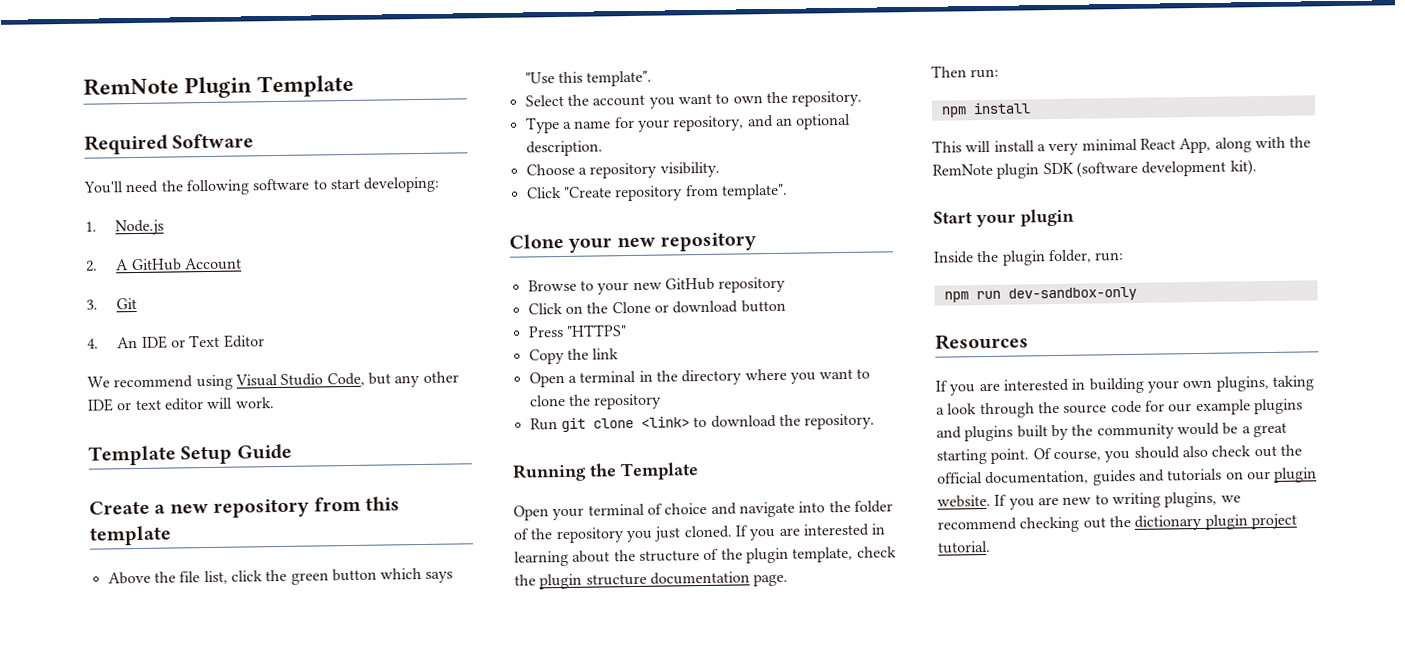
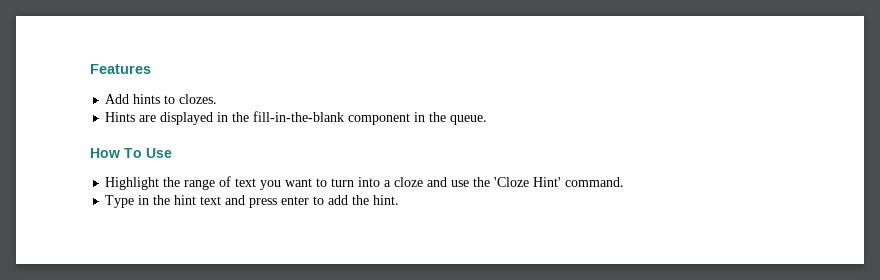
[83,74,355,99] [84,133,255,155] [83,176,441,196] [85,219,165,236] [85,257,243,272] [86,297,138,310] [87,334,265,349] [87,371,459,391] [87,397,275,412] [88,443,292,466] [89,496,400,518] [89,525,172,546] [107,567,454,585] [524,70,653,87] [524,90,863,109] [525,113,852,134] [525,140,603,157] [525,161,720,179] [525,183,788,202] [509,232,758,253] [527,276,787,295] [527,299,786,315] [527,324,627,338] [528,348,620,365] [528,368,871,388] [528,393,663,410] [529,413,876,433] [512,462,699,482] [513,500,893,521] [513,523,886,544] [514,546,897,567] [514,571,789,590] [931,65,1000,79] [940,102,1030,118] [932,136,1312,156] [932,159,1257,179] [933,208,1074,228] [933,249,1125,266] [943,286,1137,303] [935,333,1029,350] [935,375,1314,396] [936,398,1303,419] [936,422,1287,442] [936,444,1302,465] [937,467,1318,486] [937,491,1241,510] [937,513,1297,533] [938,540,991,554] RemNote Plugin Template // Required Software // You'll need the following software to start developing: // 1. Node.js // 2. A GitHub Account // 3. Git // 4. An IDE or Text Editor // We recommend using Visual Studio Code, but any other IDE or text editor will work. // Template Setup Guide // Create a new repository from this template // Above the file list, click the green button which says "Use this template". // Select the account you want to own the repository. // Type a name for your repository, and an optional description. // Choose a repository visibility. // Click "Create repository from template". // Clone your new repository // Browse to your new GitHub repository // Click on the Clone or download button // Press "HTTPS" // Copy the link // Open a terminal in the directory where you want to clone the repository // Run git clone <link> to download the repository. // Running the Template // Open your terminal of choice and navigate into the folder of the repository you just cloned. If you are interested in learning about the structure of the plugin template, check the plugin structure documentation page. // Then run: // npm install // This will install a very minimal React App, along with the RemNote plugin SDK (software development kit). // Start your plugin // Inside the plugin folder, run: // npm run dev-sandbox-only // Resources // If you are interested in building your own plugins, taking a look through the source code for our example plugins and plugins built by the community would be a great starting point. Of course, you should also check out the official documentation, guides and tutorials on our plugin website. If you are new to writing plugins, we recommend checking out the dictionary plugin project tutorial. -> [90,64,151,74] [105,94,218,104] [105,111,488,125] [90,148,172,158] [105,176,625,190] [105,195,400,208] Features // Add hints to clozes. // Hints are displayed in the fill-in-the-blank component in the queue. // How To Use // Highlight the range of text you want to turn into a cloze and use the 'Cloze Hint' command. // Type in the hint text and press enter to add the hint.

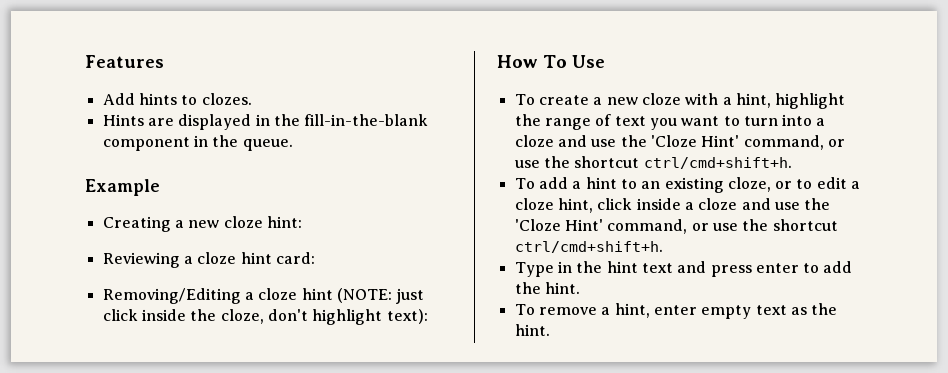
[90,148,172,158] [105,177,160,190] How To Use // Highlight -> [85,179,160,196] [102,216,302,232] [102,252,315,268] [102,288,425,304] [102,309,428,325] [497,55,605,68] [514,93,846,109] Example // Creating a new cloze hint: // Reviewing a cloze hint card: // Removing/Editing a cloze hint (NOTE: just click inside the cloze, don't highlight text): // How To Use // To create a new cloze with a hint, highlight
[565,177,625,187] command. -> [743,135,845,150] [514,156,792,169] [514,177,861,193] [514,198,831,213] [514,219,838,234] [514,241,663,253] command, or use the shortcut ctrl/cmd+shift+h. // To add a hint to an existing cloze, or to edit a cloze hint, click inside a cloze and use the 'Cloze Hint' command, or use the shortcut ctrl/cmd+shift+h.
(400, 200) none -> [514,303,838,319] [514,324,550,336] // To remove a hint, enter empty text as the hint.

